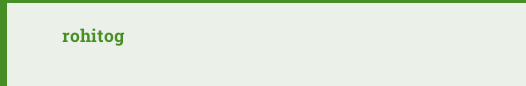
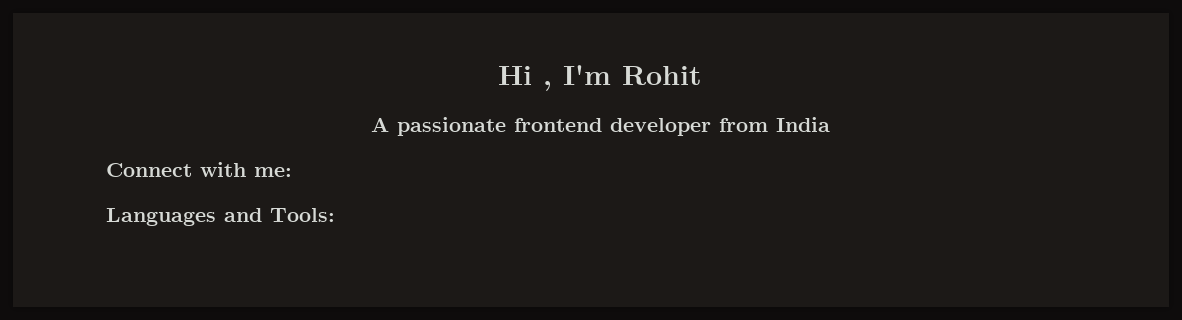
[62,28,125,46] rohitog -> [498,65,702,91] [370,117,830,136] [106,162,292,177] [106,208,335,226] Hi , I'm Rohit // A passionate frontend developer from India // Connect with me: // Languages and Tools:

